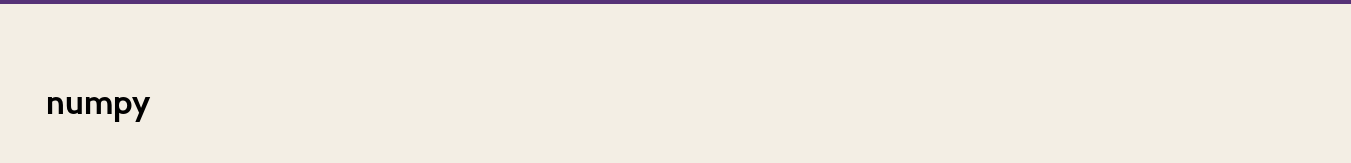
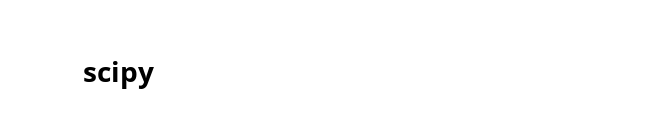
[46,97,151,122] numpy -> [83,61,154,89] scipy

